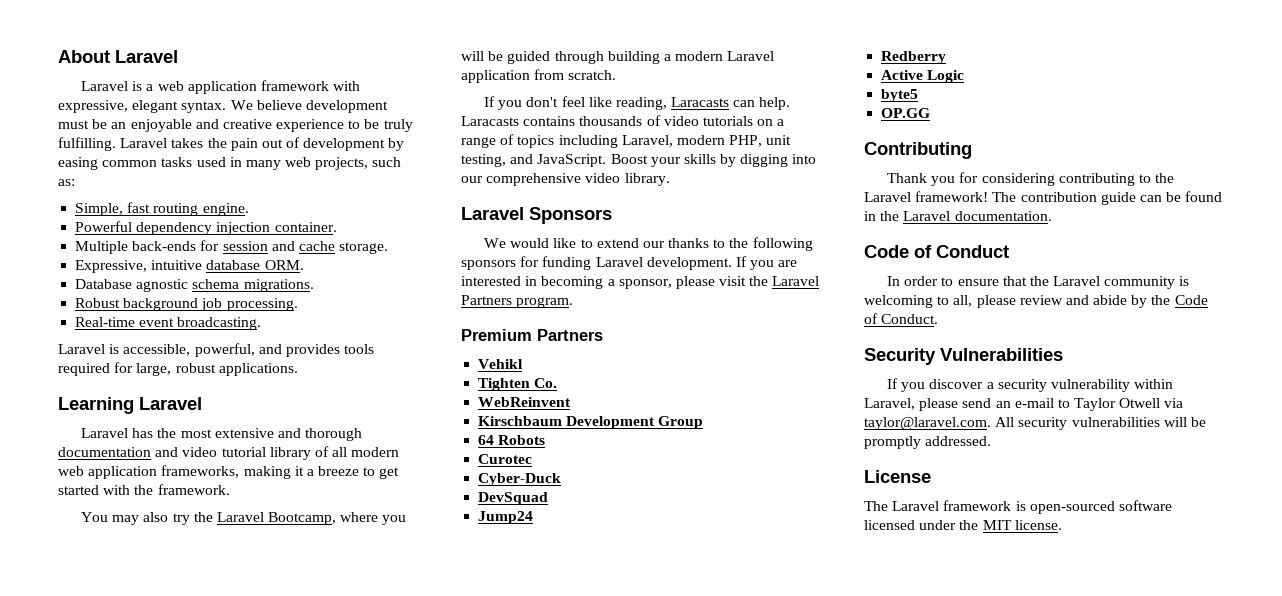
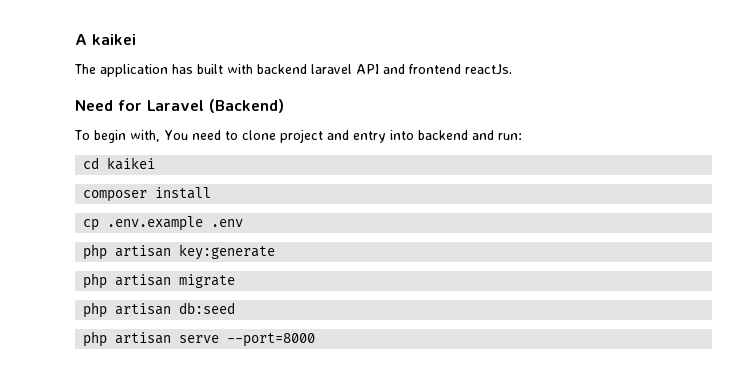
[58,50,178,63] [80,80,361,94] [58,100,388,113] [58,119,413,132] [58,137,405,151] [58,157,402,170] [58,179,75,186] [75,202,249,216] [75,221,337,235] [75,240,389,254] [75,260,304,273] [75,279,314,292] [75,298,298,311] [75,317,262,330] [58,343,375,357] [58,362,298,376] [58,397,202,414] [80,428,363,441] [58,446,400,460] [58,465,400,479] [58,484,230,495] [80,512,407,525] [461,51,775,64] [461,69,617,83] [483,96,791,110] [461,115,785,126] [461,134,792,148] [461,154,817,167] [461,173,670,186] [461,207,612,224] [483,237,813,251] [461,256,798,270] [461,276,820,289] [461,295,574,308] [461,329,603,341] [478,359,524,369] [478,378,558,391] [478,397,572,407] [478,416,704,429] [478,435,546,445] [478,454,533,464] [478,473,562,486] [478,492,549,505] [478,511,534,524] [881,51,947,64] [881,70,965,83] [881,89,919,102] [881,108,931,118] [864,142,972,159] [886,172,1175,186] [864,191,1223,205] [864,211,1052,221] [864,245,1009,258] [886,276,1190,289] [864,295,1208,308] [864,313,939,324] [864,348,1063,365] [886,378,1174,392] [864,398,1184,411] [864,417,1206,430] [864,436,992,449] [864,470,931,483] [864,500,1172,514] [864,520,1062,530] About Laravel // Laravel is a web application framework with expressive, elegant syntax. We believe development must be an enjoyable and creative experience to be truly fulfilling. Laravel takes the pain out of development by easing common tasks used in many web projects, such as: // Simple, fast routing engine. // Powerful dependency injection container. // Multiple back-ends for session and cache storage. // Expressive, intuitive database ORM. // Database agnostic schema migrations. // Robust background job processing. // Real-time event broadcasting. // Laravel is accessible, powerful, and provides tools required for large, robust applications. // Learning Laravel // Laravel has the most extensive and thorough documentation and video tutorial library of all modern web application frameworks, making it a breeze to get started with the framework. // You may also try the Laravel Bootcamp, where you will be guided through building a modern Laravel application from scratch. // If you don't feel like reading, Laracasts can help. Laracasts contains thousands of video tutorials on a range of topics including Laravel, modern PHP, unit testing, and JavaScript. Boost your skills by digging into our comprehensive video library. // Laravel Sponsors // We would like to extend our thanks to the following sponsors for funding Laravel development. If you are interested in becoming a sponsor, please visit the Laravel Partners program. // Premium Partners // Vehikl // Tighten Co. // WebReinvent // Kirschbaum Development Group // 64 Robots // Curotec // Cyber-Duck // DevSquad // Jump24 // Redberry // Active Logic // byte5 // OP.GG // Contributing // Thank you for considering contributing to the Laravel framework! The contribution guide can be found in the Laravel documentation. // Code of Conduct // In order to ensure that the Laravel community is welcoming to all, please review and abide by the Code of Conduct. // Security Vulnerabilities // If you discover a security vulnerability within Laravel, please send an e-mail to Taylor Otwell via taylor@laravel.com. All security vulnerabilities will be promptly addressed. // License // The Laravel framework is open-sourced software licensed under the MIT license. -> [75,34,136,45] [74,64,512,77] [75,99,284,113] [74,129,522,143] [83,157,156,170] [83,187,212,202] [83,216,244,231] [83,244,276,260] [83,273,236,289] [83,302,236,318] [83,331,316,347] A kaikei // The application has built with backend laravel API and frontend reactJs. // Need for Laravel (Backend) // To begin with, You need to clone project and entry into backend and run: // cd kaikei // composer install // cp .env.example .env // php artisan key:generate // php artisan migrate // php artisan db:seed // php artisan serve --port=8000

